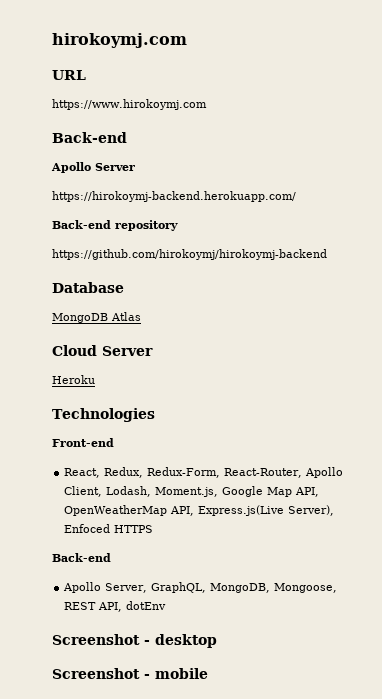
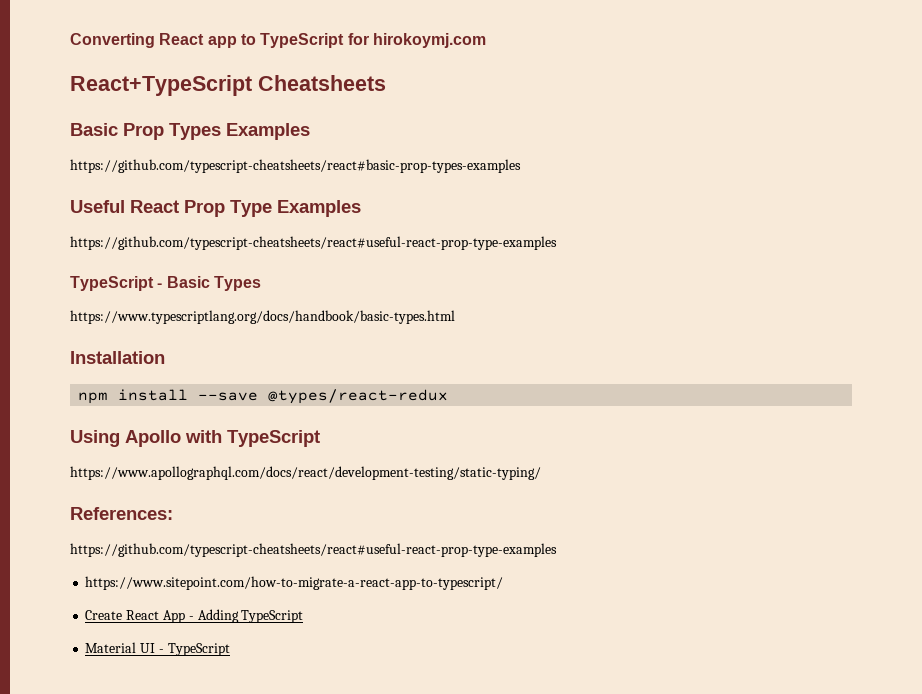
[52,33,187,48] [52,70,86,80] [52,99,207,110] [52,132,127,143] [51,162,135,173] [52,191,296,202] [52,220,178,231] [52,249,327,260] [52,282,124,293] [52,312,141,323] [52,345,153,356] [52,375,95,384] [52,408,155,422] [52,438,114,447] [64,467,344,478] [64,486,320,497] [64,505,335,516] [64,524,154,533] [52,553,111,562] [63,582,338,593] [64,601,167,612] [52,634,217,648] [52,668,208,679] hirokoymj.com // URL // https://www.hirokoymj.com // Back-end // Apollo Server // https://hirokoymj-backend.herokuapp.com/ // Back-end repository // https://github.com/hirokoymj/hirokoymj-backend // Database // MongoDB Atlas // Cloud Server // Heroku // Technologies // Front-end // React, Redux, Redux-Form, React-Router, Apollo Client, Lodash, Moment.js, Google Map API, OpenWeatherMap API, Express.js(Live Server), Enfoced HTTPS // Back-end // Apollo Server, GraphQL, MongoDB, Mongoose, REST API, dotEnv // Screenshot - desktop // Screenshot - mobile -> [70,33,486,48] [70,75,386,96] [70,123,310,140] [70,159,521,173] [70,200,361,217] [70,236,557,250] [70,276,261,291] [70,310,455,324] [70,351,165,364] [78,389,449,404] [70,430,320,447] [70,466,541,480] [70,507,173,520] [70,543,557,557] [85,576,504,590] [85,609,304,623] [85,642,230,656] Converting React app to TypeScript for hirokoymj.com // React+TypeScript Cheatsheets // Basic Prop Types Examples // https://github.com/typescript-cheatsheets/react#basic-prop-types-examples // Useful React Prop Type Examples // https://github.com/typescript-cheatsheets/react#useful-react-prop-type-examples // TypeScript - Basic Types // https://www.typescriptlang.org/docs/handbook/basic-types.html // Installation // npm install --save @types/react-redux // Using Apollo with TypeScript // https://www.apollographql.com/docs/react/development-testing/static-typing/ // References: // https://github.com/typescript-cheatsheets/react#useful-react-prop-type-examples // https://www.sitepoint.com/how-to-migrate-a-react-app-to-typescript/ // Create React App - Adding TypeScript // Material UI - TypeScript

